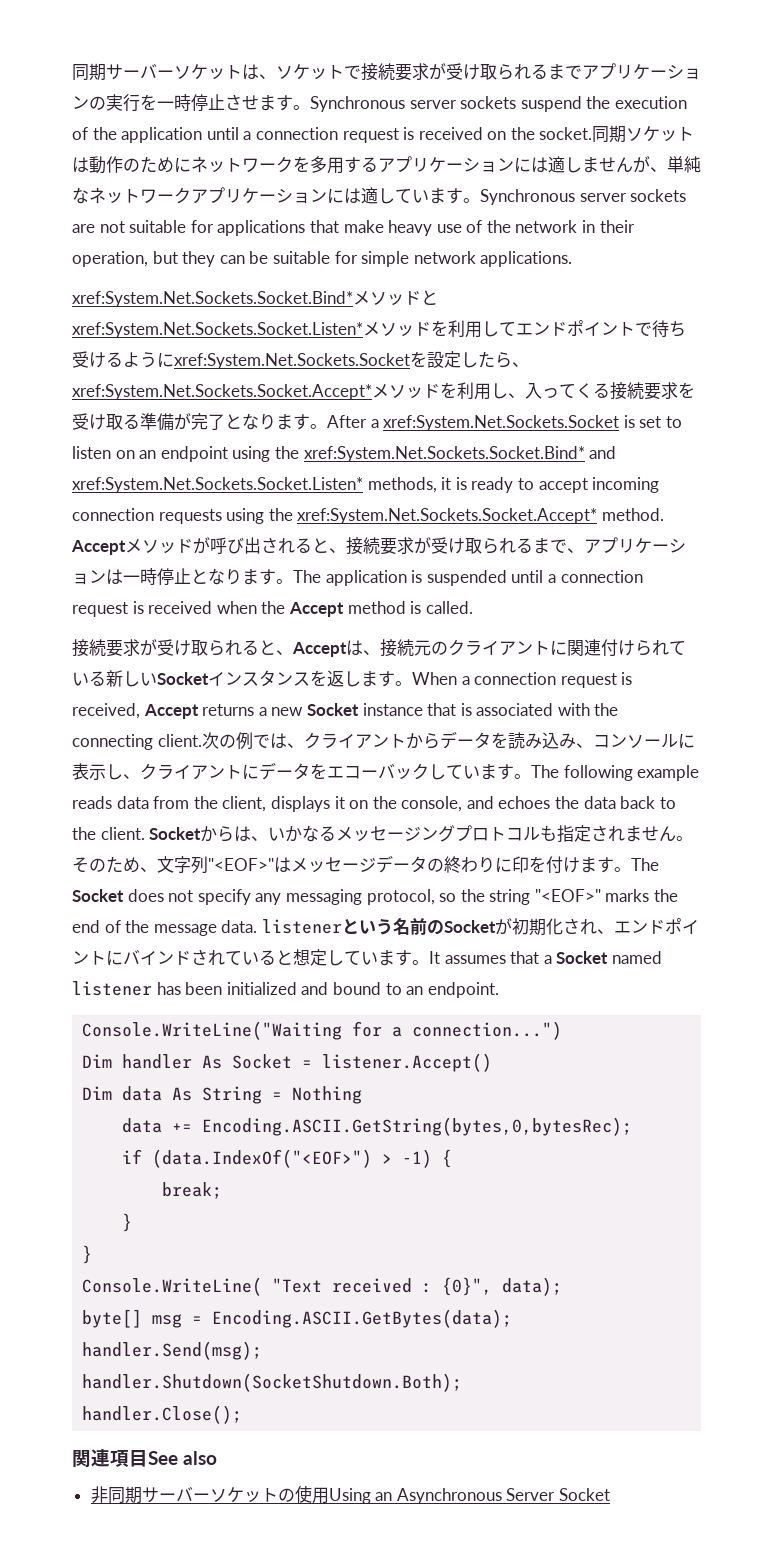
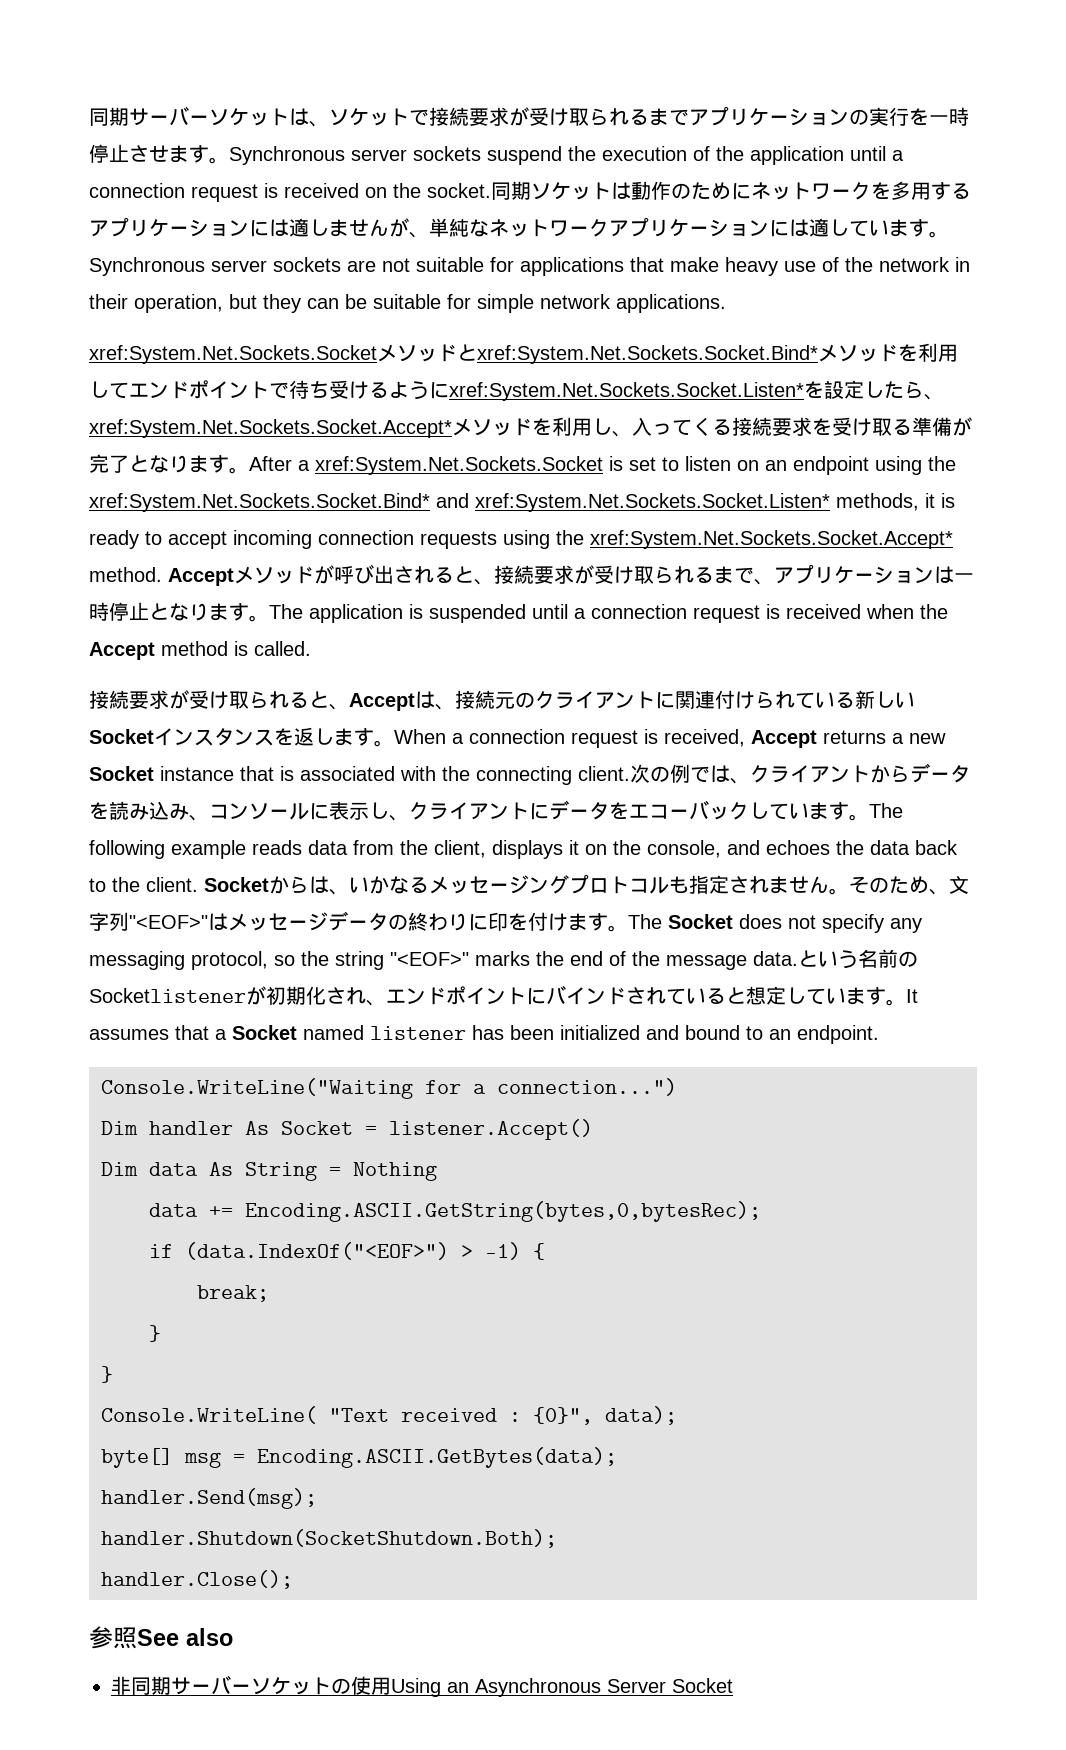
[72,291,353,307] xref:System.Net.Sockets.Socket.Bind* -> [89,345,377,364] xref:System.Net.Sockets.Socket
[72,322,363,338] xref:System.Net.Sockets.Socket.Listen* -> [477,345,818,364] xref:System.Net.Sockets.Socket.Bind*
[174,353,410,369] xref:System.Net.Sockets.Socket -> [449,382,804,401] xref:System.Net.Sockets.Socket.Listen*
[261,919,342,934] listener -> (798, 958) none
[443,920,496,933] Socket -> [89,988,246,1003] Socketlistener
[72,1449,148,1467] 関連項目 -> [89,1626,137,1649] 参照

